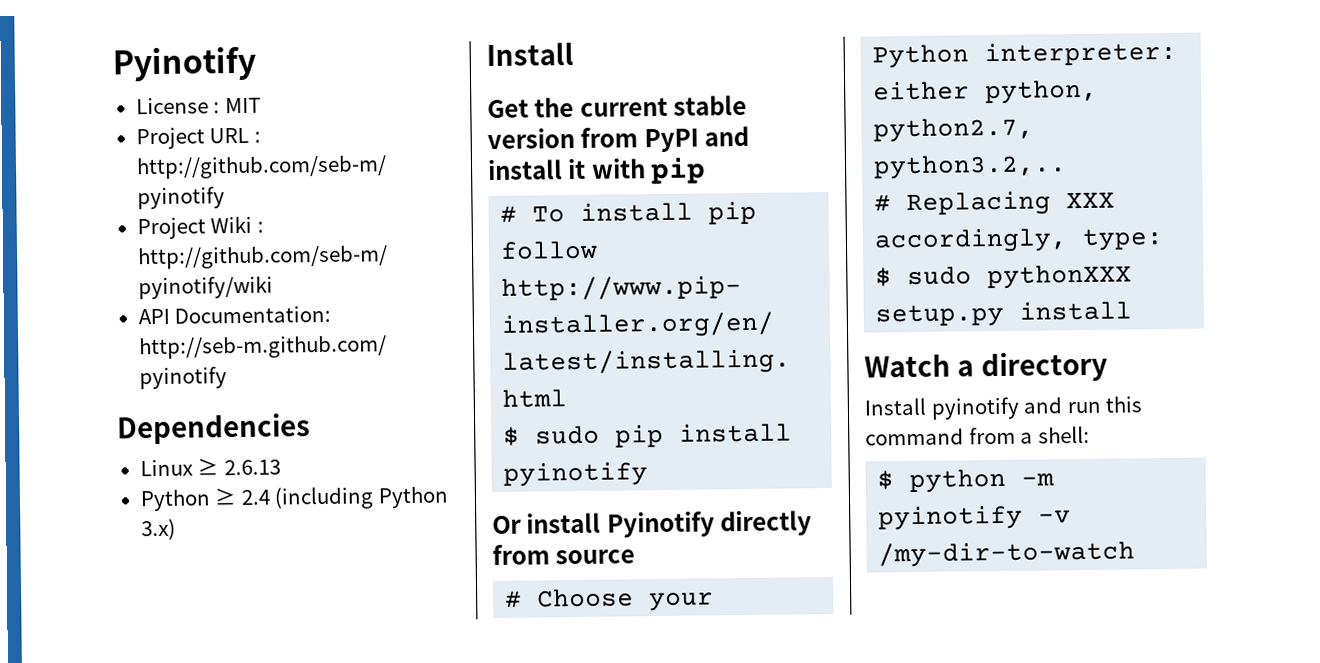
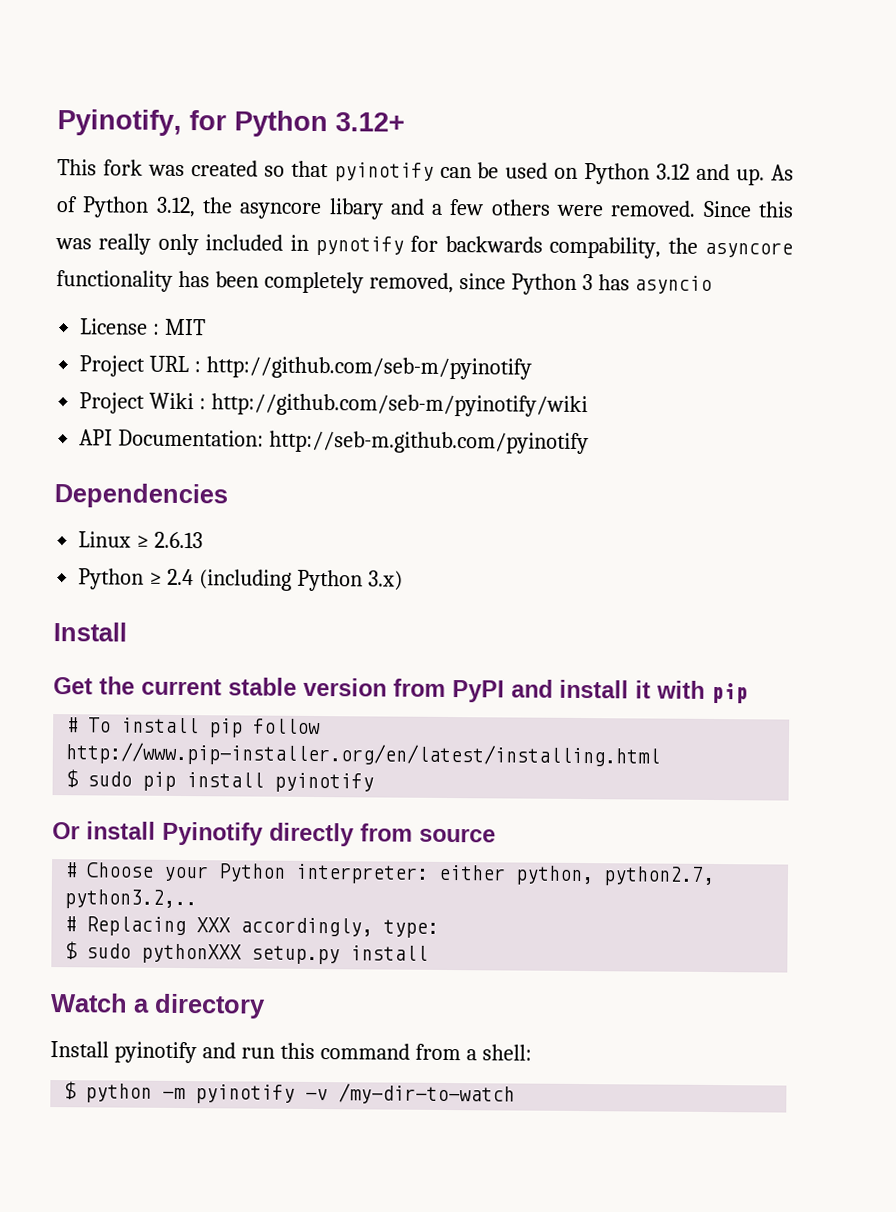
[112,46,256,82] Pyinotify -> [57,109,405,138] [57,159,794,186] [56,196,794,220] [55,233,793,259] [56,270,713,295] Pyinotify, for Python 3.12+ // This fork was created so that pyinotify can be used on Python 3.12 and up. As of Python 3.12, the asyncore libary and a few others were removed. Since this was really only included in pynotify for backwards compability, the asyncore functionality has been completely removed, since Python 3 has asyncio

